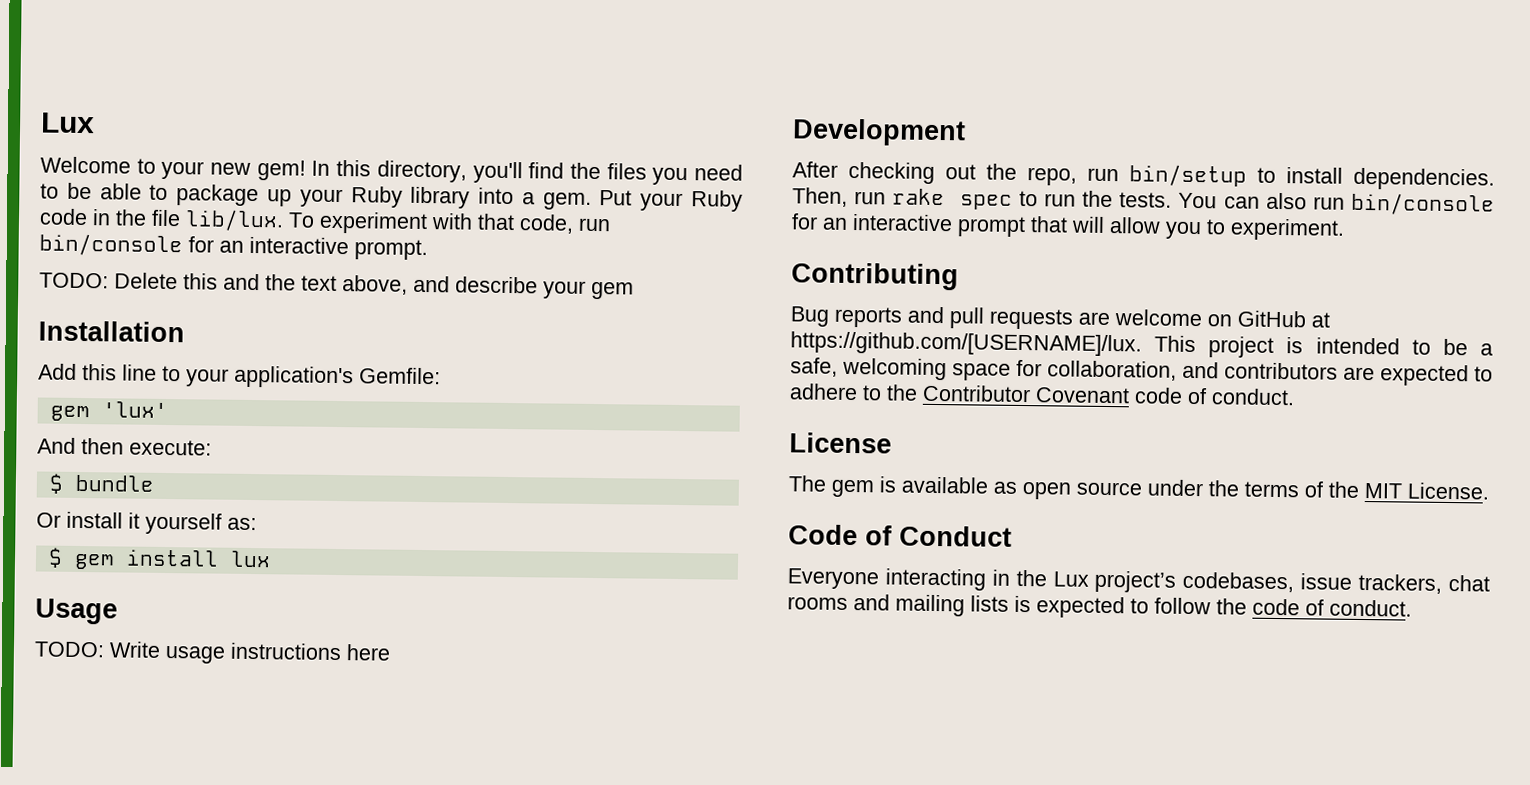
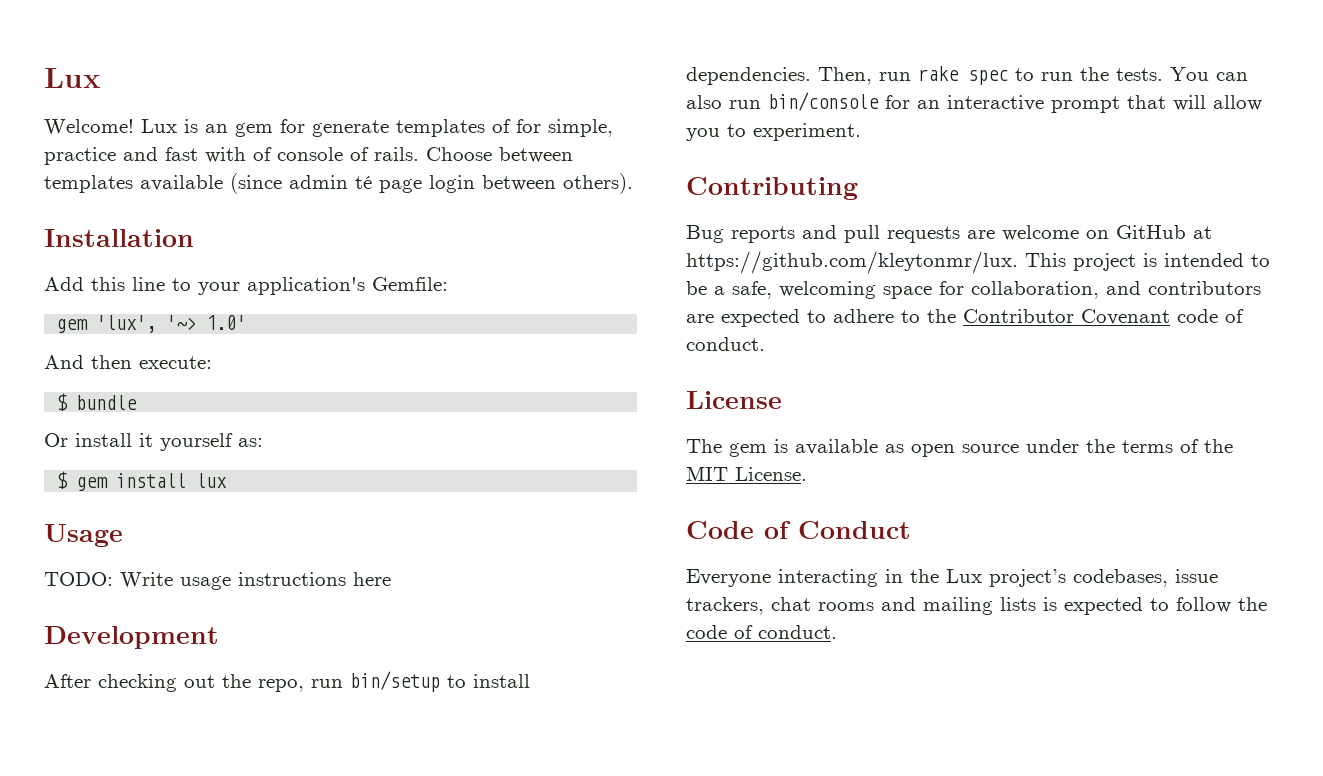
[40,156,743,186] [40,182,744,212] [39,208,611,235] [39,233,428,261] [39,272,634,300] Welcome to your new gem! In this directory, you'll find the files you need to be able to package up your Ruby library into a gem. Put your Ruby code in the file lib/lux. To experiment with that code, run bin/console for an interactive prompt. // TODO: Delete this and the text above, and describe your gem -> [44,119,613,137] [44,147,573,165] [44,173,633,194] Welcome! Lux is an gem for generate templates of for simple, practice and fast with of console of rails. Choose between templates available (since admin té page login between others).
[101,401,168,419] 'lux' -> [96,315,247,333] 'lux', '~> 1.0'
[790,331,1142,357] https://github.com/[USERNAME]/lux. -> [686,251,1018,274] https://github.com/kleytonmr/lux.

